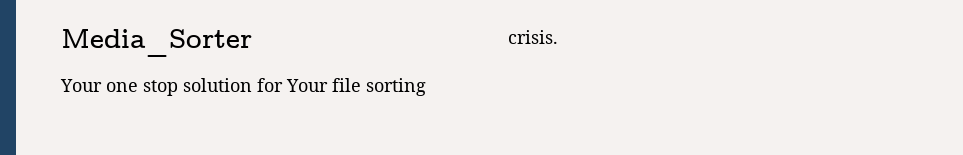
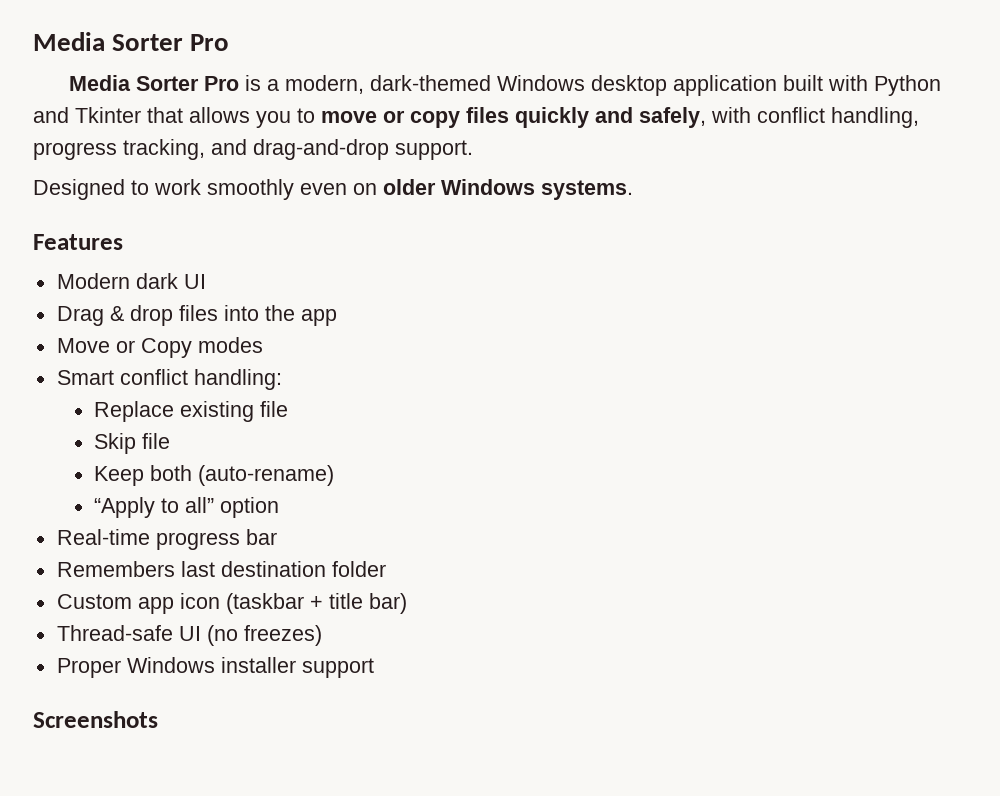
[61,29,252,57] [60,78,426,96] [508,30,558,44] Media_Sorter // Your one stop solution for Your file sorting crisis. -> [33,32,230,51] [68,75,941,96] [33,107,919,128] [33,139,473,160] [33,179,633,200] [33,234,123,250] [56,273,206,289] [56,305,337,326] [56,337,263,358] [56,369,282,390] [93,401,288,422] [93,433,170,454] [93,465,334,486] [93,497,279,518] [56,529,277,550] [56,561,386,577] [56,593,407,614] [56,625,322,646] [56,657,374,678] [33,711,158,728] Media Sorter Pro // Media Sorter Pro is a modern, dark-themed Windows desktop application built with Python and Tkinter that allows you to move or copy files quickly and safely, with conflict handling, progress tracking, and drag-and-drop support. // Designed to work smoothly even on older Windows systems. // Features // Modern dark UI // Drag & drop files into the app // Move or Copy modes // Smart conflict handling: // Replace existing file // Skip file // Keep both (auto-rename) // “Apply to all” option // Real-time progress bar // Remembers last destination folder // Custom app icon (taskbar + title bar) // Thread-safe UI (no freezes) // Proper Windows installer support // Screenshots

